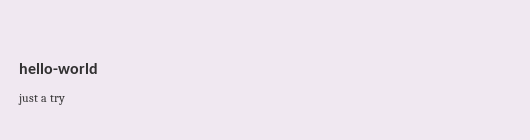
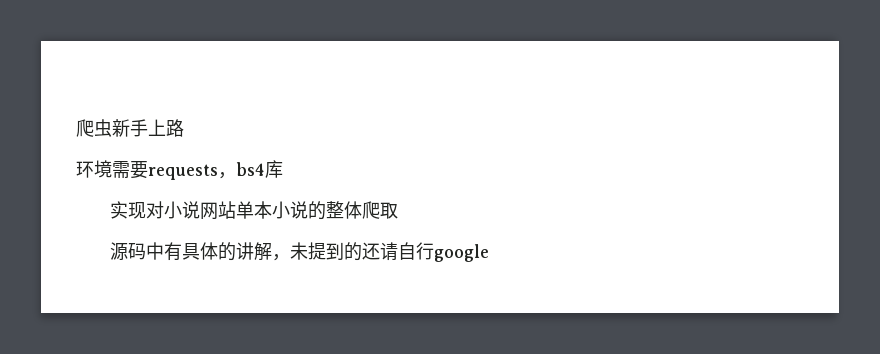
[19,63,98,74] [18,94,66,105] hello-world // just a try -> [76,119,184,137] [76,160,283,180] [109,201,398,220] [109,242,489,262] 爬虫新手上路 // 环境需要requests，bs4库 // 实现对小说网站单本小说的整体爬取 // 源码中有具体的讲解，未提到的还请自行google

